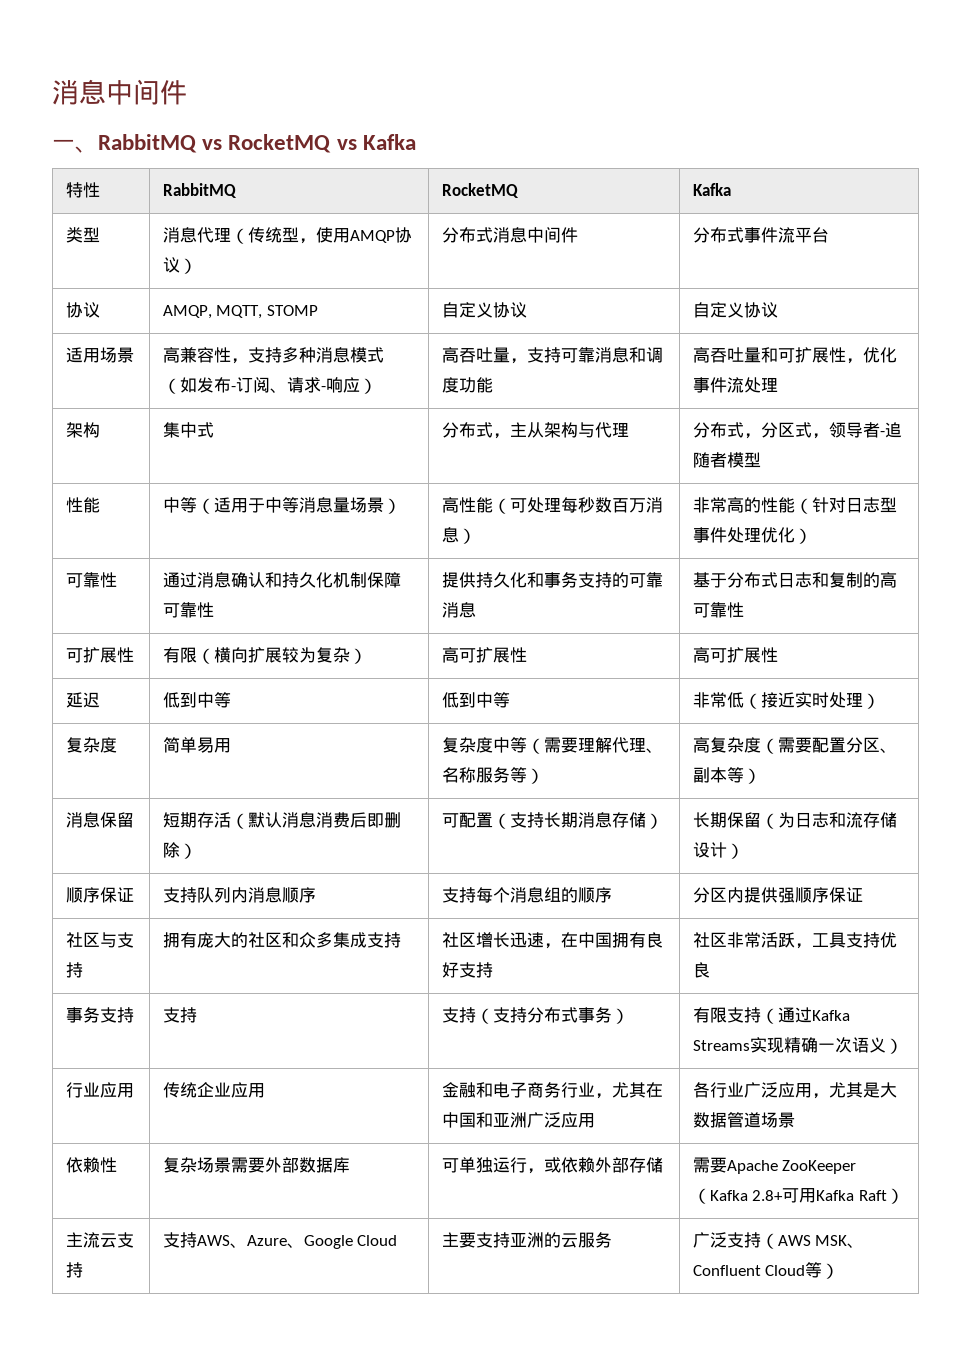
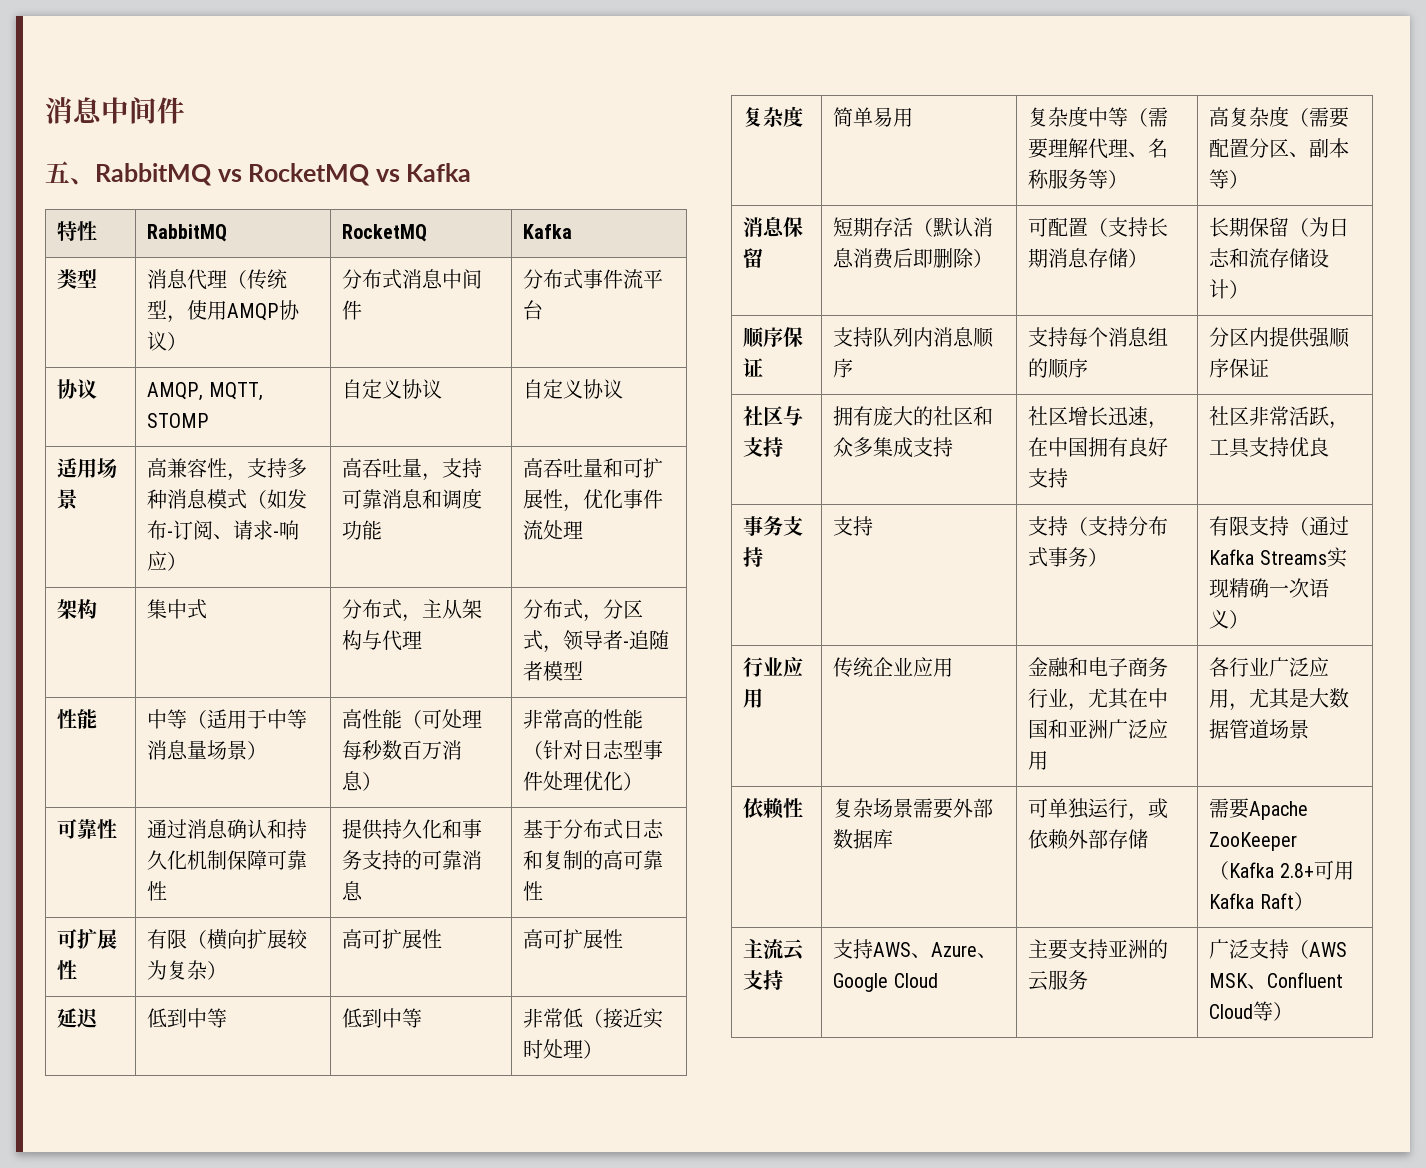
[52,139,75,150] 一 -> [45,161,70,183] 五

